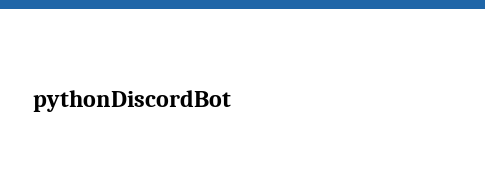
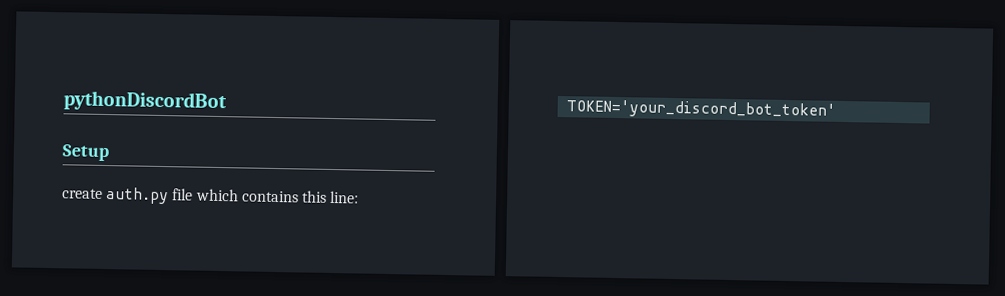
(231, 101) none -> [62,144,109,162] [62,187,360,205] [566,99,837,120] // Setup // create auth.py file which contains this line: // TOKEN='your_discord_bot_token'

